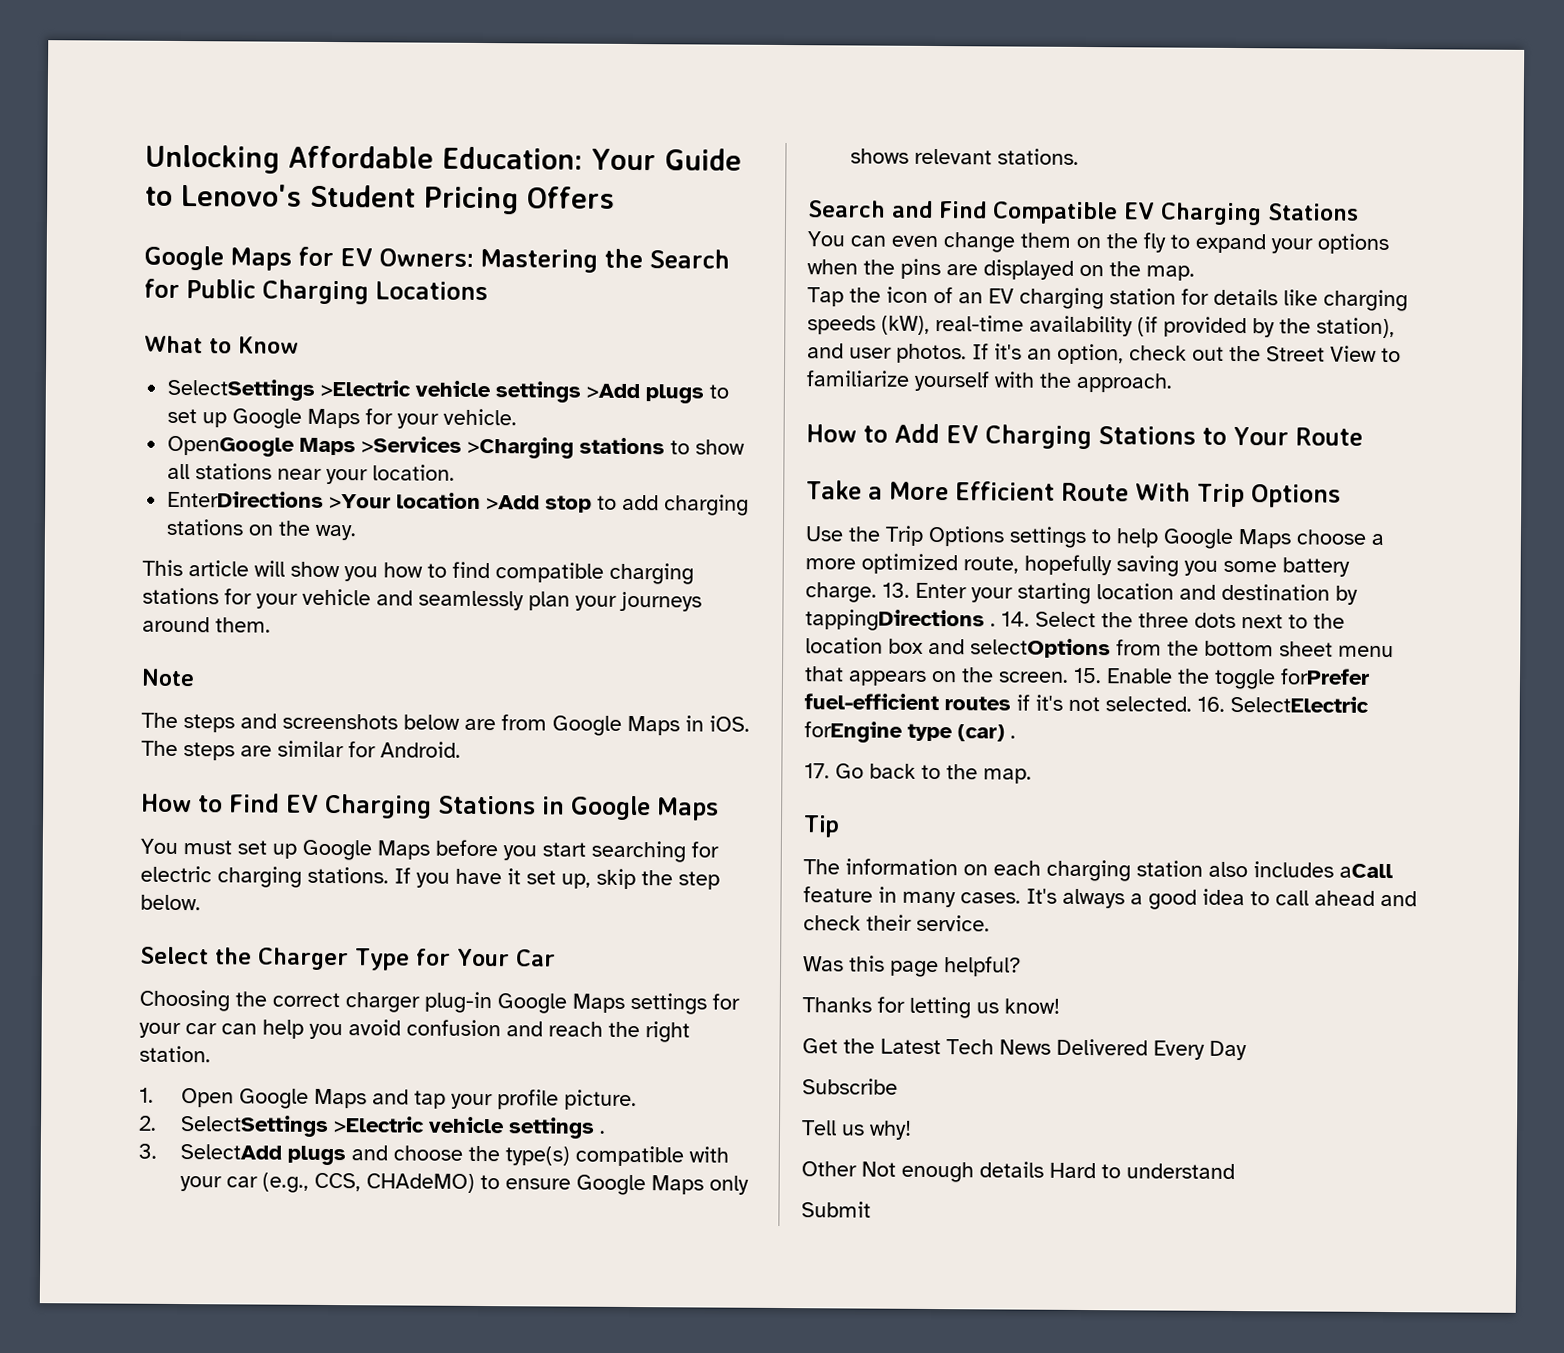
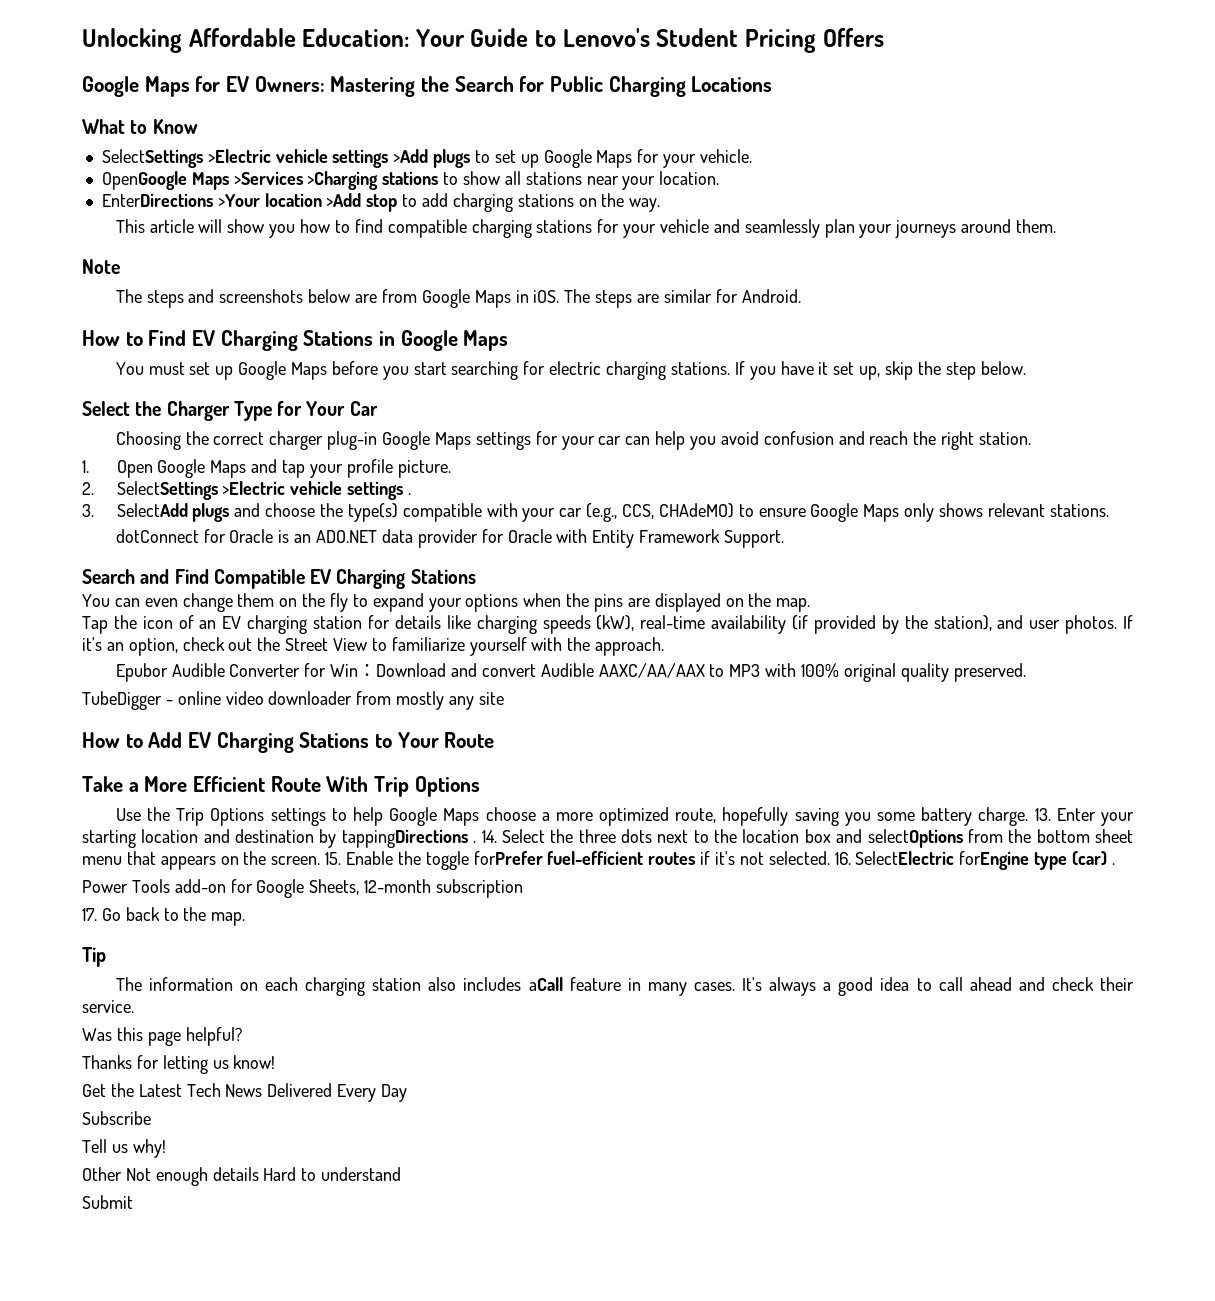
(1079, 156) none -> [115,529,784,548] // dotConnect for Oracle is an ADO.NET data provider for Oracle with Entity Framework Support.
(1173, 382) none -> [115,663,1026,682] [82,691,504,710] // Epubor Audible Converter for Win：Download and convert Audible AAXC/AA/AAX to MP3 with 100% original quality preserved. // TubeDigger - online video downloader from mostly any site
(1016, 737) none -> [82,879,523,898] // Power Tools add-on for Google Sheets, 12-month subscription

